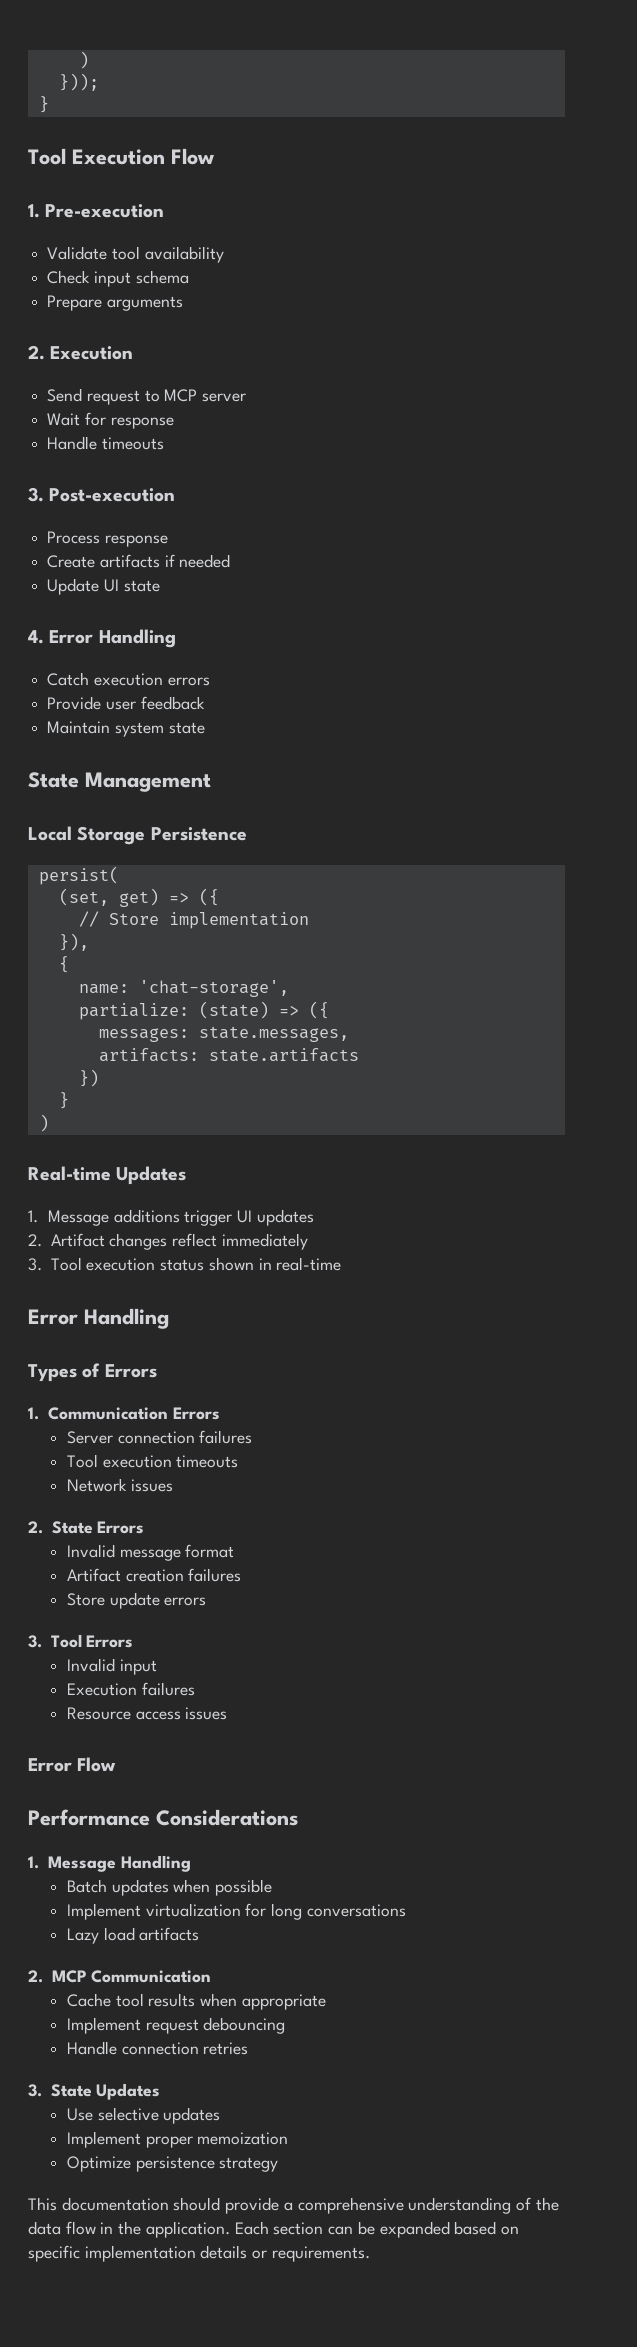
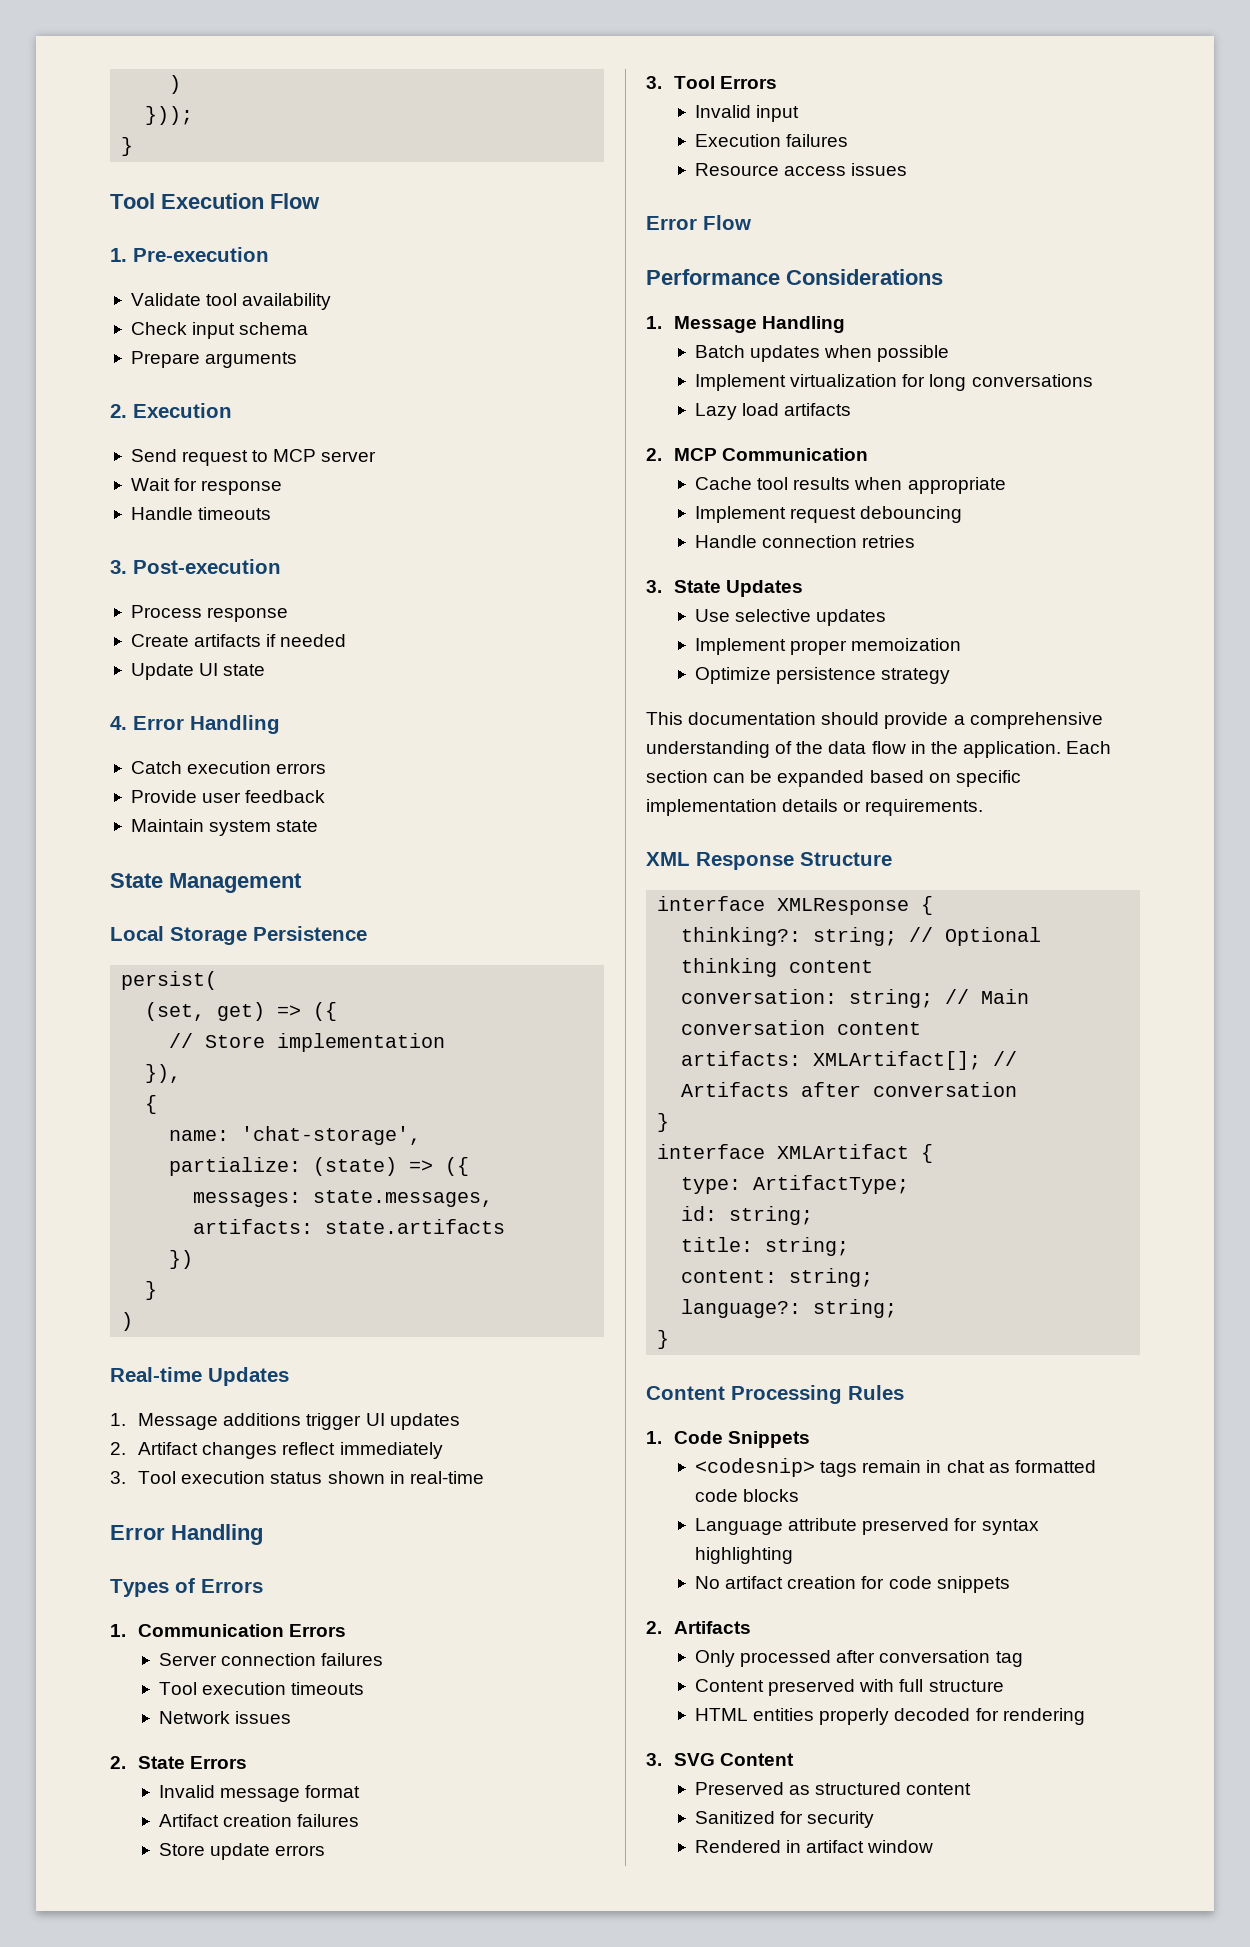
(370, 2254) none -> [646,852,892,870] [657,896,934,915] [681,927,1042,946] [681,958,874,977] [681,989,1030,1008] [681,1020,922,1035] [681,1051,1018,1070] [681,1082,1018,1097] [657,1113,670,1132] [657,1144,934,1163] [681,1175,910,1194] [681,1206,814,1225] [681,1237,850,1256] [681,1268,874,1287] [681,1299,898,1318] [657,1330,670,1349] [646,1385,904,1404] [646,1431,811,1448] [695,1458,1096,1477] [695,1489,800,1502] [695,1518,1039,1535] [695,1547,794,1564] [695,1576,1010,1593] [646,1621,752,1634] [695,1650,1023,1667] [695,1679,1004,1696] [695,1708,1085,1725] [646,1753,795,1766] [695,1782,972,1795] [695,1811,875,1828] [695,1840,934,1853] // XML Response Structure // interface XMLResponse { // thinking?: string; // Optional thinking content // conversation: string; // Main conversation content // artifacts: XMLArtifact[]; // Artifacts after conversation // } // interface XMLArtifact { // type: ArtifactType; // id: string; // title: string; // content: string; // language?: string; // } // Content Processing Rules // 1. Code Snippets // <codesnip> tags remain in chat as formatted code blocks // Language attribute preserved for syntax highlighting // No artifact creation for code snippets // 2. Artifacts // Only processed after conversation tag // Content preserved with full structure // HTML entities properly decoded for rendering // 3. SVG Content // Preserved as structured content // Sanitized for security // Rendered in artifact window

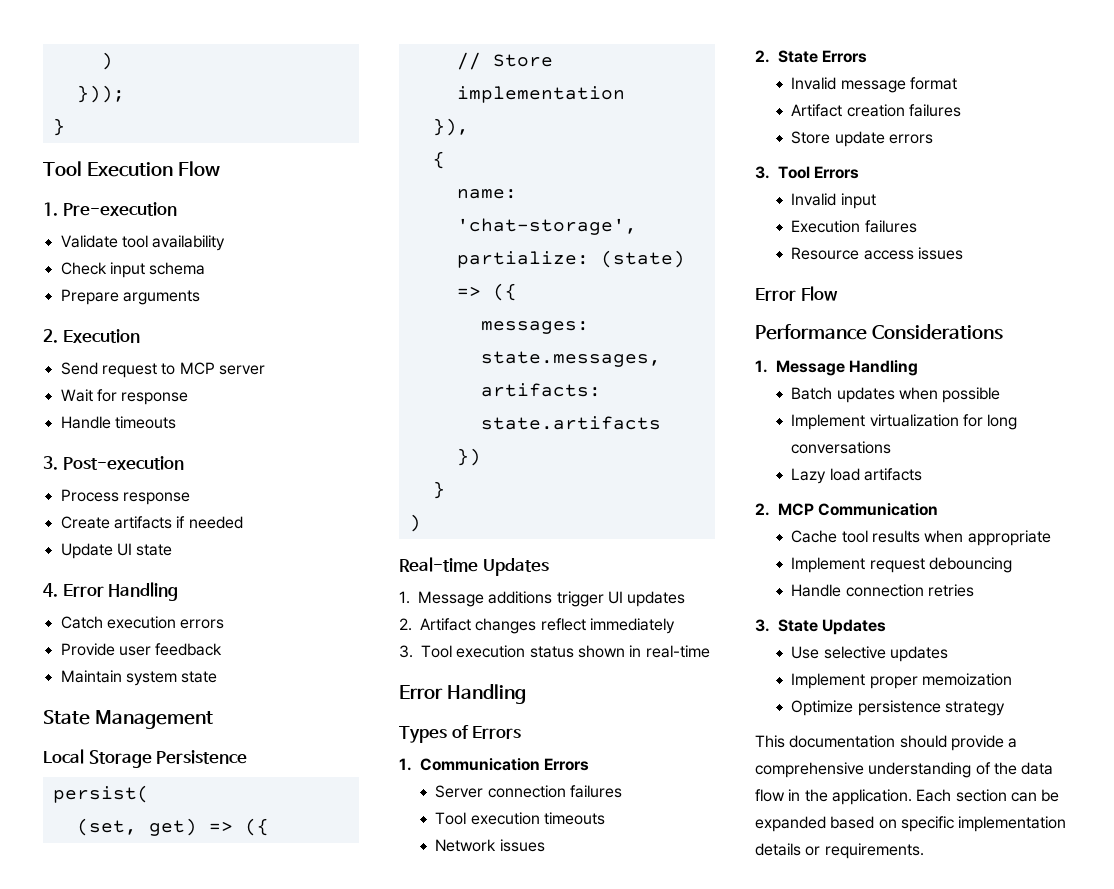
[646,852,892,870] [657,896,934,915] [681,927,1042,946] [681,958,874,977] [681,989,1030,1008] [681,1020,922,1035] [681,1051,1018,1070] [681,1082,1018,1097] [657,1113,670,1132] [657,1144,934,1163] [681,1175,910,1194] [681,1206,814,1225] [681,1237,850,1256] [681,1268,874,1287] [681,1299,898,1318] [657,1330,670,1349] [646,1385,904,1404] [646,1431,811,1448] [695,1458,1096,1477] [695,1489,800,1502] [695,1518,1039,1535] [695,1547,794,1564] [695,1576,1010,1593] [646,1621,752,1634] [695,1650,1023,1667] [695,1679,1004,1696] [695,1708,1085,1725] [646,1753,795,1766] [695,1782,972,1795] [695,1811,875,1828] [695,1840,934,1853] // XML Response Structure // interface XMLResponse { // thinking?: string; // Optional thinking content // conversation: string; // Main conversation content // artifacts: XMLArtifact[]; // Artifacts after conversation // } // interface XMLArtifact { // type: ArtifactType; // id: string; // title: string; // content: string; // language?: string; // } // Content Processing Rules // 1. Code Snippets // <codesnip> tags remain in chat as formatted code blocks // Language attribute preserved for syntax highlighting // No artifact creation for code snippets // 2. Artifacts // Only processed after conversation tag // Content preserved with full structure // HTML entities properly decoded for rendering // 3. SVG Content // Preserved as structured content // Sanitized for security // Rendered in artifact window -> (924, 851) none

